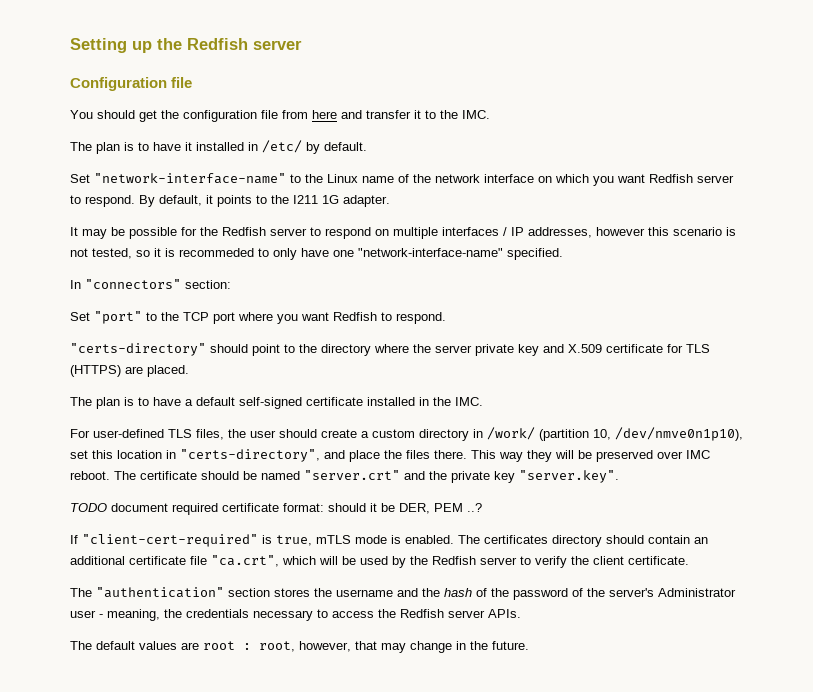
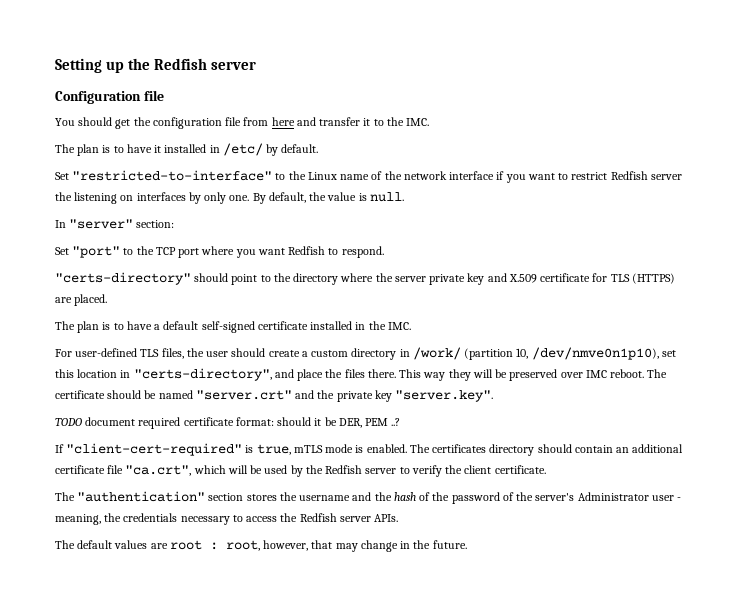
[94,173,286,184] "network-interface-name" -> [72,170,273,181] "restricted-to-interface"
[538,174,734,186] [70,195,390,207] [70,227,736,239] [70,248,563,260] on which you want Redfish server to respond. By default, it points to the I211 1G adapter. // It may be possible for the Redfish server to respond on multiple interfaces / IP addresses, however this scenario is not tested, so it is recommeded to only have one "network-interface-name" specified. -> [496,171,682,183] [55,192,404,204] if you want to restrict Redfish server the listening on interfaces by only one. By default, the value is null.
[85,279,181,289] "connectors" -> [69,219,134,229] "server"

